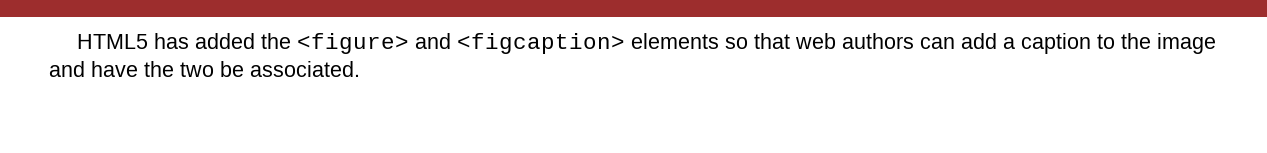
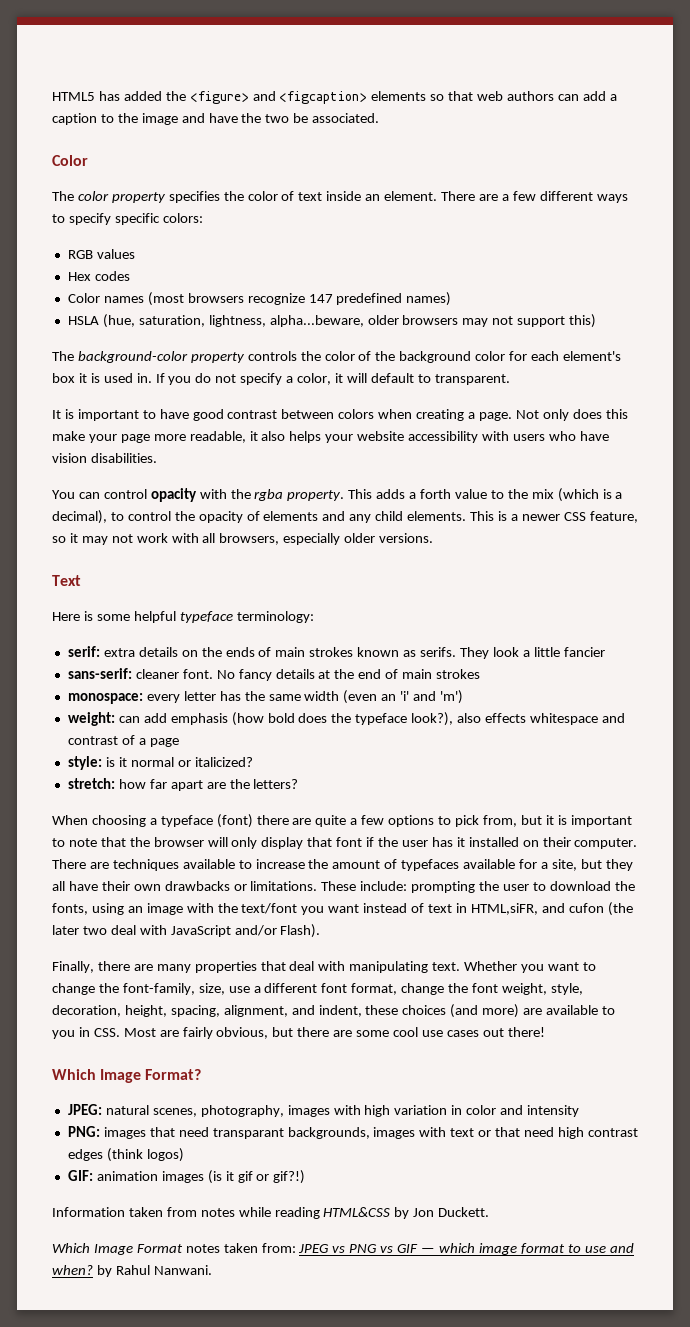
(360, 69) none -> [52,155,88,166] [52,191,628,203] [52,213,203,225] [67,249,135,259] [67,271,130,281] [67,292,452,306] [67,314,597,328] [52,351,621,363] [52,373,510,385] [52,409,628,421] [52,431,609,443] [52,453,157,463] [52,488,623,502] [52,510,638,524] [52,533,434,545] [52,575,81,586] [52,611,314,623] [67,646,605,659] [67,668,481,681] [67,690,464,704] [67,712,625,726] [67,735,179,747] [67,756,253,770] [67,778,299,791] [52,814,632,828] [52,837,638,849] [52,859,633,871] [52,881,635,893] [52,902,633,916] [52,924,321,938] [52,961,596,973] [52,983,583,995] [52,1004,615,1018] [52,1027,545,1039] [52,1069,202,1083] [67,1104,580,1117] [67,1126,638,1139] [67,1148,184,1162] [67,1170,306,1184] [52,1207,490,1219] [52,1243,634,1255] [52,1265,212,1277] // Color // The color property specifies the color of text inside an element. There are a few different ways to specify specific colors: // RGB values // Hex codes // Color names (most browsers recognize 147 predefined names) // HSLA (hue, saturation, lightness, alpha...beware, older browsers may not support this) // The background-color property controls the color of the background color for each element's box it is used in. If you do not specify a color, it will default to transparent. // It is important to have good contrast between colors when creating a page. Not only does this make your page more readable, it also helps your website accessibility with users who have vision disabilities. // You can control opacity with the rgba property. This adds a forth value to the mix (which is a decimal), to control the opacity of elements and any child elements. This is a newer CSS feature, so it may not work with all browsers, especially older versions. // Text // Here is some helpful typeface terminology: // serif: extra details on the ends of main strokes known as serifs. They look a little fancier // sans-serif: cleaner font. No fancy details at the end of main strokes // monospace: every letter has the same width (even an 'i' and 'm') // weight: can add emphasis (how bold does the typeface look?), also effects whitespace and contrast of a page // style: is it normal or italicized? // stretch: how far apart are the letters? // When choosing a typeface (font) there are quite a few options to pick from, but it is important to note that the browser will only display that font if the user has it installed on their computer. There are techniques available to increase the amount of typefaces available for a site, but they all have their own drawbacks or limitations. These include: prompting the user to download the fonts, using an image with the text/font you want instead of text in HTML,siFR, and cufon (the later two deal with JavaScript and/or Flash). // Finally, there are many properties that deal with manipulating text. Whether you want to change the font-family, size, use a different font format, change the font weight, style, decoration, height, spacing, alignment, and indent, these choices (and more) are available to you in CSS. Most are fairly obvious, but there are some cool use cases out there! // Which Image Format? // JPEG: natural scenes, photography, images with high variation in color and intensity // PNG: images that need transparant backgrounds, images with text or that need high contrast edges (think logos) // GIF: animation images (is it gif or gif?!) // Information taken from notes while reading HTML&CSS by Jon Duckett. // Which Image Format notes taken from: JPEG vs PNG vs GIF — which image format to use and when? by Rahul Nanwani.

